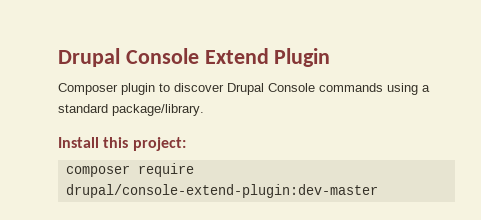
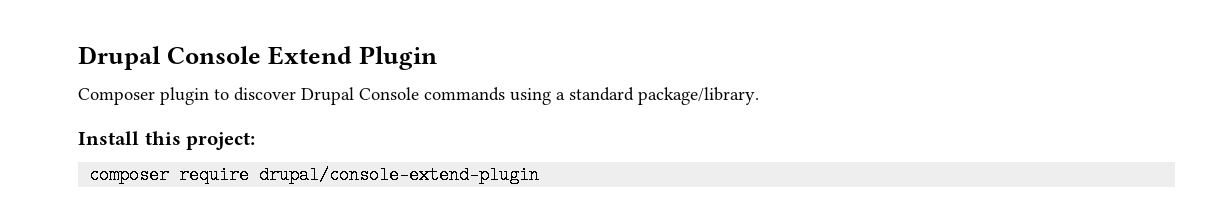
[65,184,378,198] drupal/console-extend-plugin:dev-master -> [259,166,540,184] drupal/console-extend-plugin

